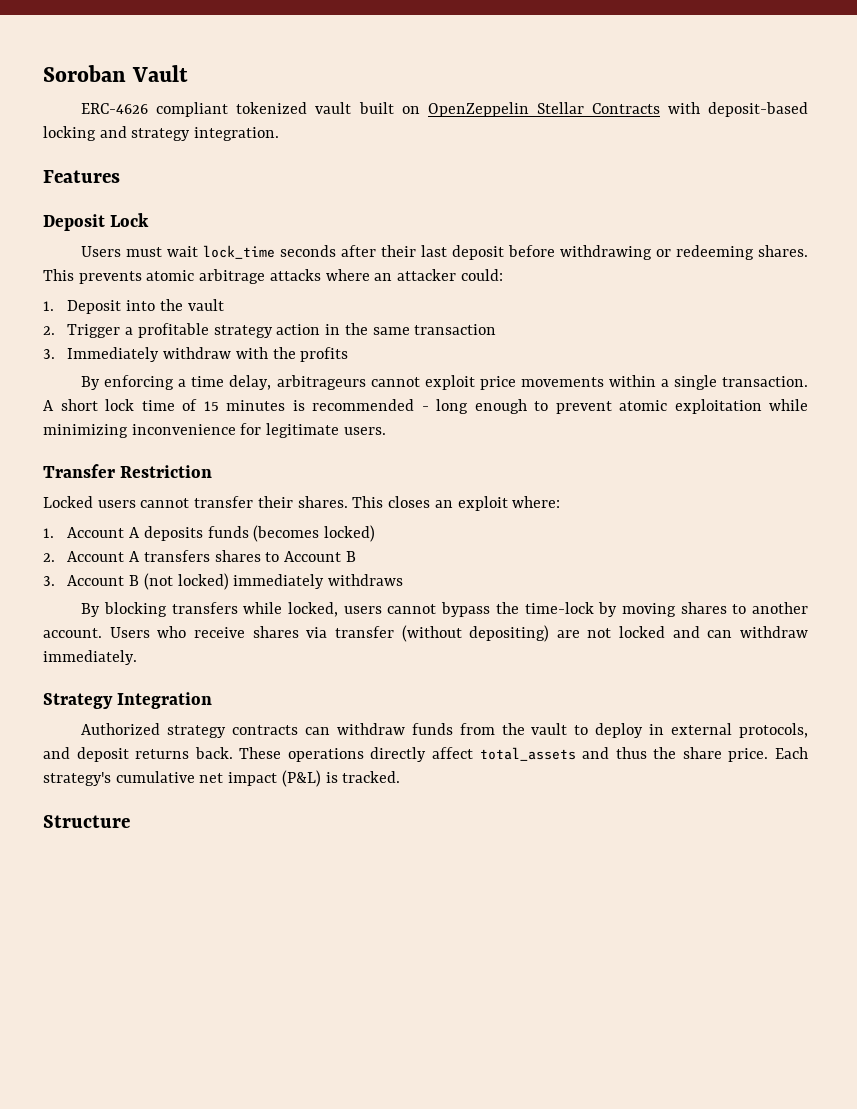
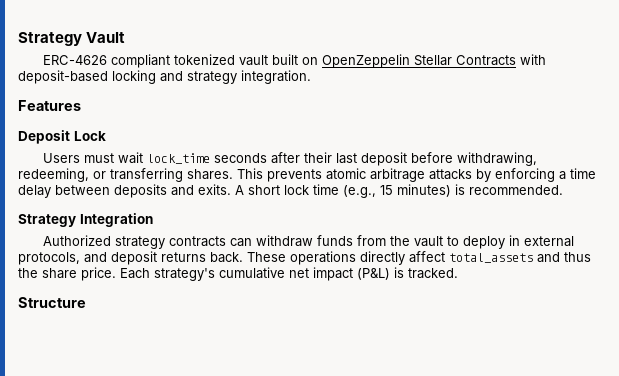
[43,65,126,82] Soroban -> [18,32,82,46] Strategy
[560,245,755,260] withdrawing or redeeming -> [457,152,538,166] [18,168,183,182] withdrawing, redeeming, or transferring
[325,269,503,281] [43,299,224,314] [43,323,497,338] [43,347,349,362] [81,375,808,390] [43,399,808,414] [43,423,386,438] [43,464,213,478] [43,496,561,511] [43,525,376,542] [43,550,356,562] [43,573,404,590] [81,602,808,617] [43,625,808,642] [43,650,137,665] where an attacker could: // 1. Deposit into the vault // 2. Trigger a profitable strategy action in the same transaction // 3. Immediately withdraw with the profits // By enforcing a time delay, arbitrageurs cannot exploit price movements within a single transaction. A short lock time of 15 minutes is recommended - long enough to prevent atomic exploitation while minimizing inconvenience for legitimate users. // Transfer Restriction // Locked users cannot transfer their shares. This closes an exploit where: // 1. Account A deposits funds (becomes locked) // 2. Account A transfers shares to Account B // 3. Account B (not locked) immediately withdraws // By blocking transfers while locked, users cannot bypass the time-lock by moving shares to another account. Users who receive shares via transfer (without depositing) are not locked and can withdraw immediately. -> [476,168,596,182] [18,184,563,198] by enforcing a time delay between deposits and exits. A short lock time (e.g., 15 minutes) is recommended.

